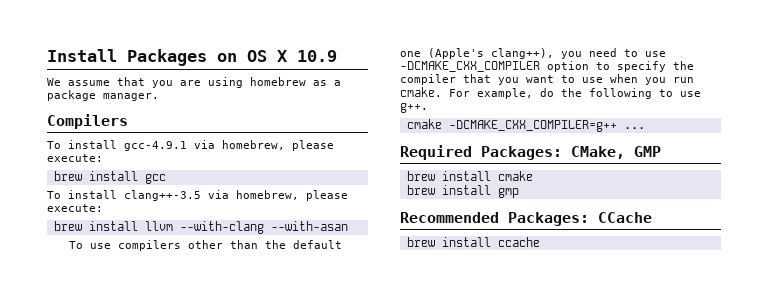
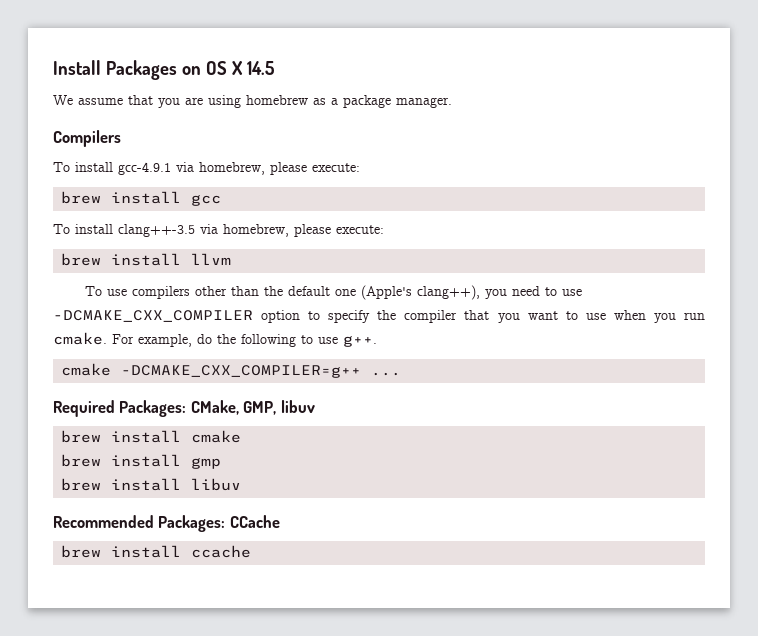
[297,50,337,62] 10.9 -> [246,61,274,75] 14.5
[179,221,348,234] --with-clang --with-asan -> (232, 259) none
[634,146,661,157] GMP -> [243,400,315,415] GMP, libuv
(519, 193) none -> [61,478,242,491] // brew install libuv

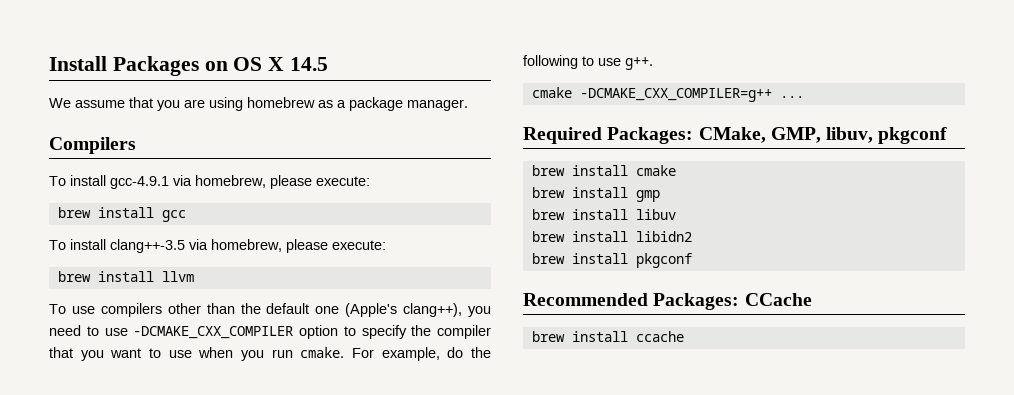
[280,400,315,413] libuv -> [826,127,948,144] libuv, pkgconf
(242, 484) none -> [531,231,692,242] [531,253,692,268] // brew install libidn2 // brew install pkgconf

